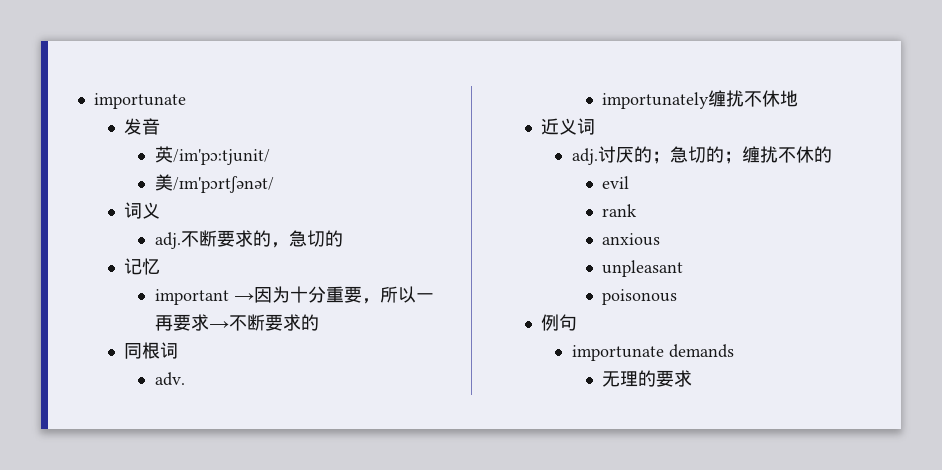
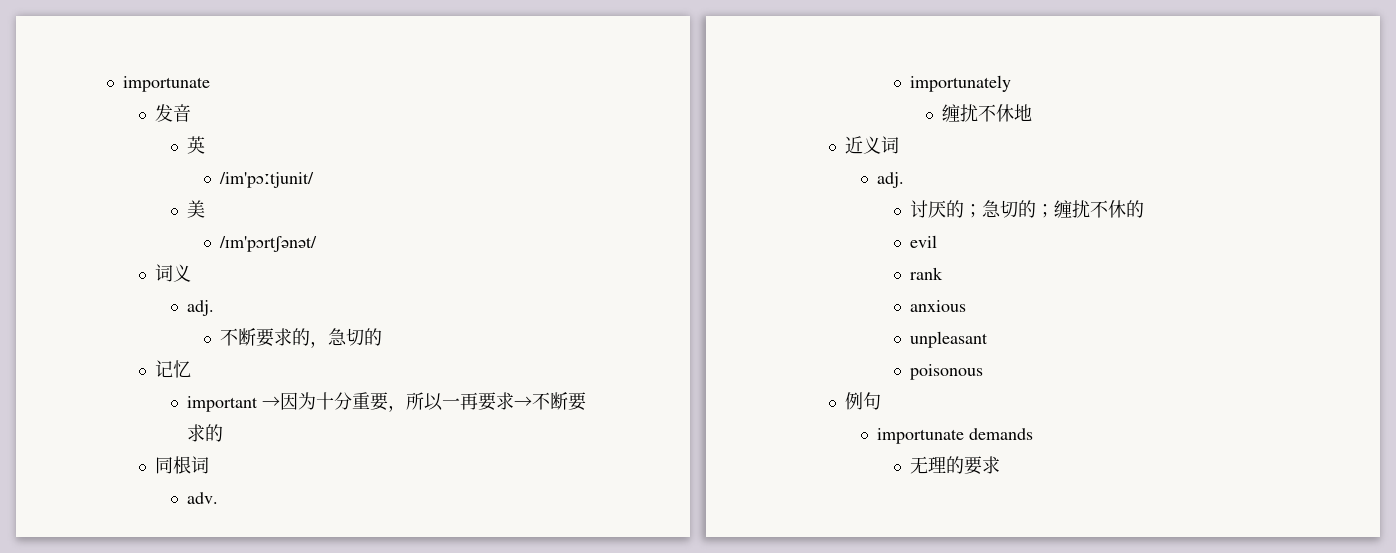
(173, 154) none -> (206, 145) //
(173, 182) none -> (206, 209) //
(181, 240) none -> (215, 308) //
(709, 100) none -> (1011, 83) //
(598, 156) none -> (905, 180) //

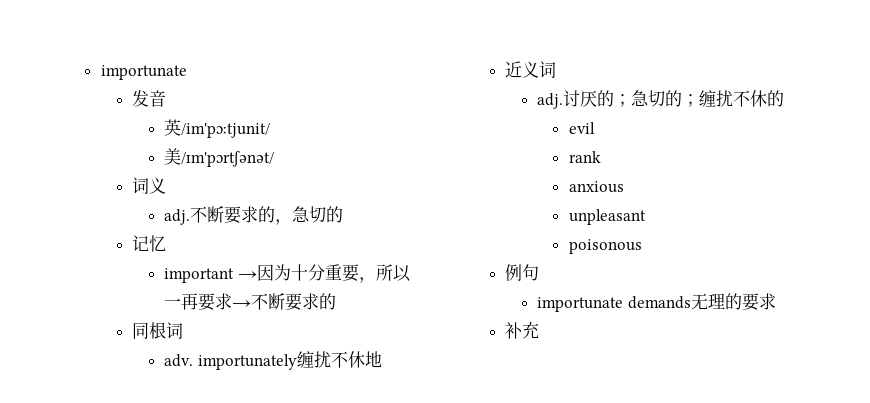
(206, 145) // -> (181, 127) none
(206, 209) // -> (181, 156) none
(215, 308) // -> (190, 217) none
(219, 498) // -> (193, 360) none
(1011, 83) // -> (297, 362) none
(905, 180) // -> (563, 101) none
(1034, 434) // -> (691, 302) none
(1000, 465) none -> [505,321,540,339] // 补充

